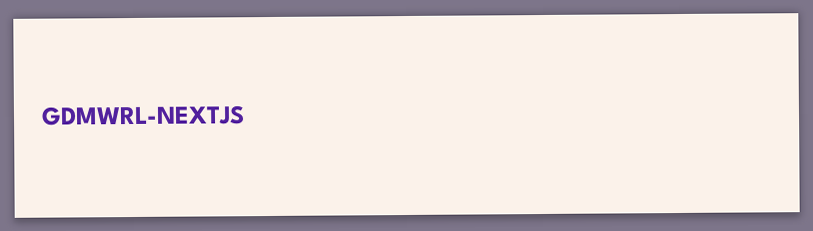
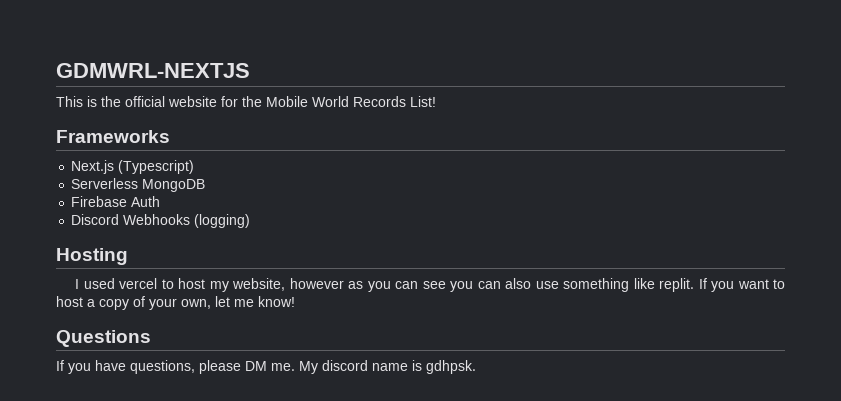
(245, 115) none -> [56,96,436,107] [56,130,170,143] [71,160,195,174] [71,178,206,192] [71,196,161,207] [71,214,251,228] [56,248,128,265] [74,278,785,292] [56,296,295,310] [56,330,151,347] [56,360,476,374] // This is the official website for the Mobile World Records List! // Frameworks // Next.js (Typescript) // Serverless MongoDB // Firebase Auth // Discord Webhooks (logging) // Hosting // I used vercel to host my website, however as you can see you can also use something like replit. If you want to host a copy of your own, let me know! // Questions // If you have questions, please DM me. My discord name is gdhpsk.

